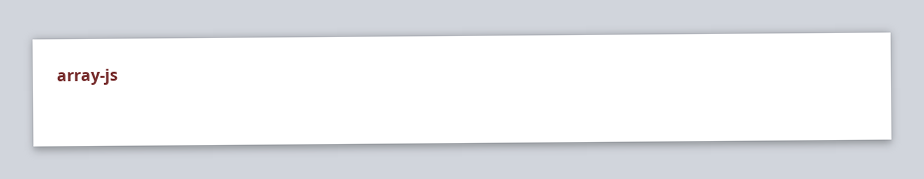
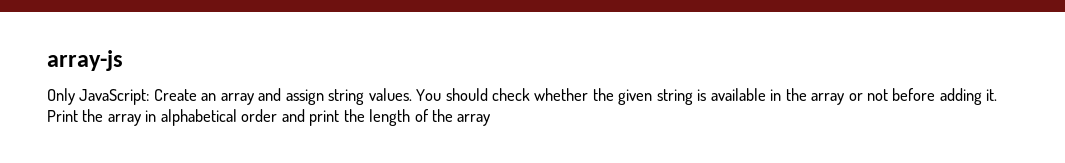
(118, 77) none -> [47,88,998,105] [47,109,491,126] // Only JavaScript: Create an array and assign string values. You should check whether the given string is available in the array or not before adding it. Print the array in alphabetical order and print the length of the array

